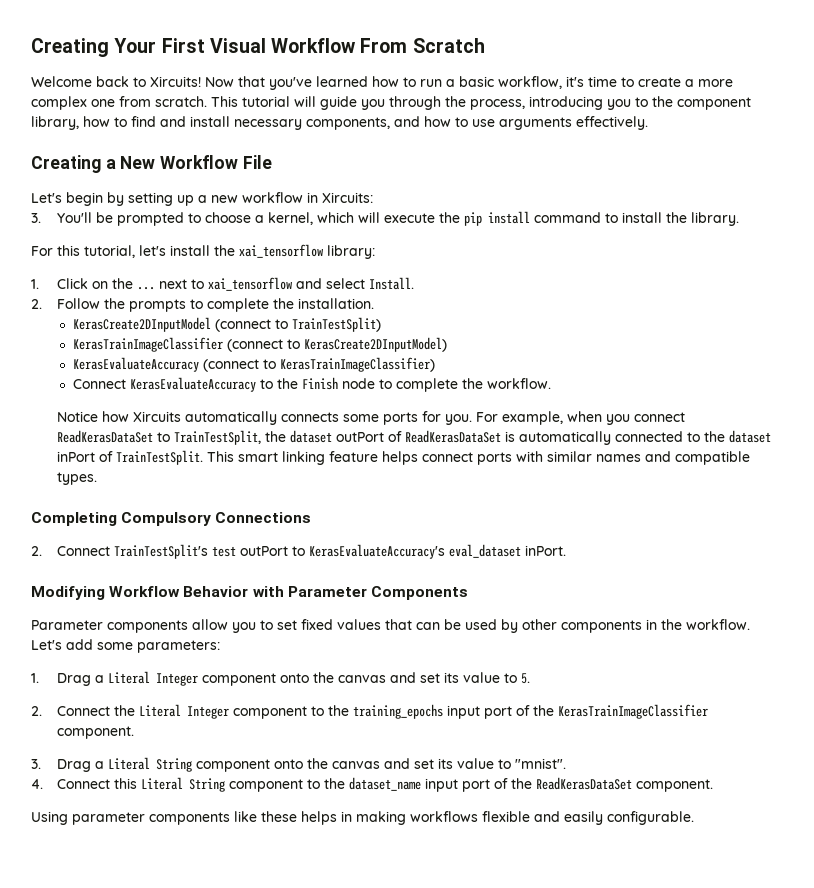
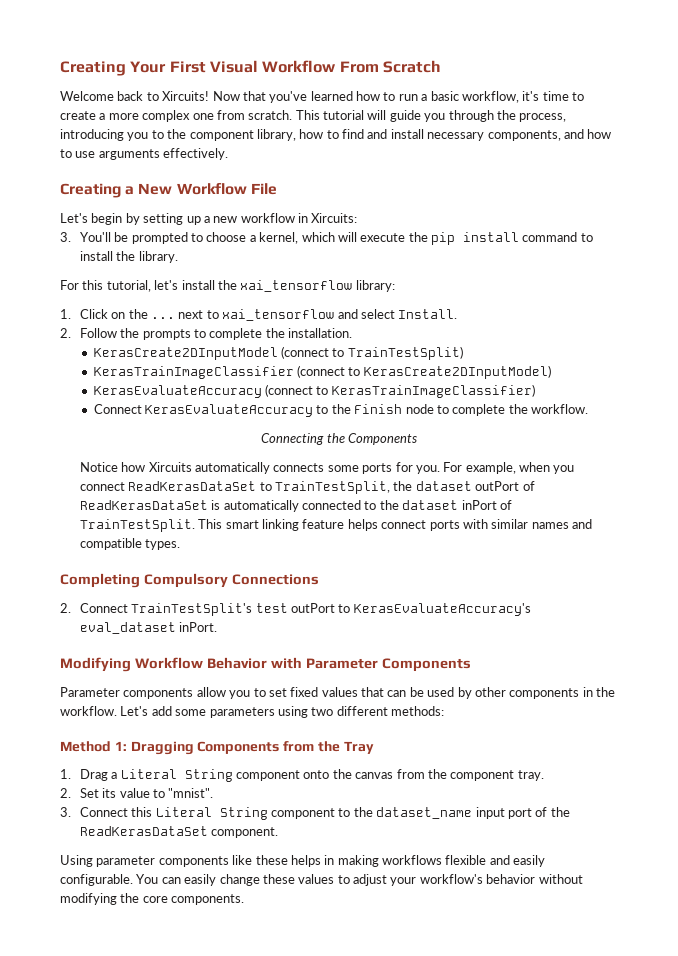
(551, 383) none -> [261,433,417,445] // Connecting the Components
[137,640,220,653] [31,671,531,686] [31,704,709,719] [57,726,135,739] [31,759,41,769] parameters: // 1. Drag a Literal Integer component onto the canvas and set its value to 5. // 2. Connect the Literal Integer component to the training_epochs input port of the KerasTrainImageClassifier component. // 3. -> [209,706,444,718] [60,741,374,755] [60,769,71,779] parameters using two different methods: // Method 1: Dragging Components from the Tray // 1.
[384,758,435,769] and set -> [396,769,544,781] [60,788,99,798] from the component tray. // 2. Set
[31,779,43,789] 4. -> [60,807,71,817] 3.
(694, 818) none -> [136,874,583,886] [60,893,245,905] You can easily change these values to adjust your workflow's behavior without modifying the core components.

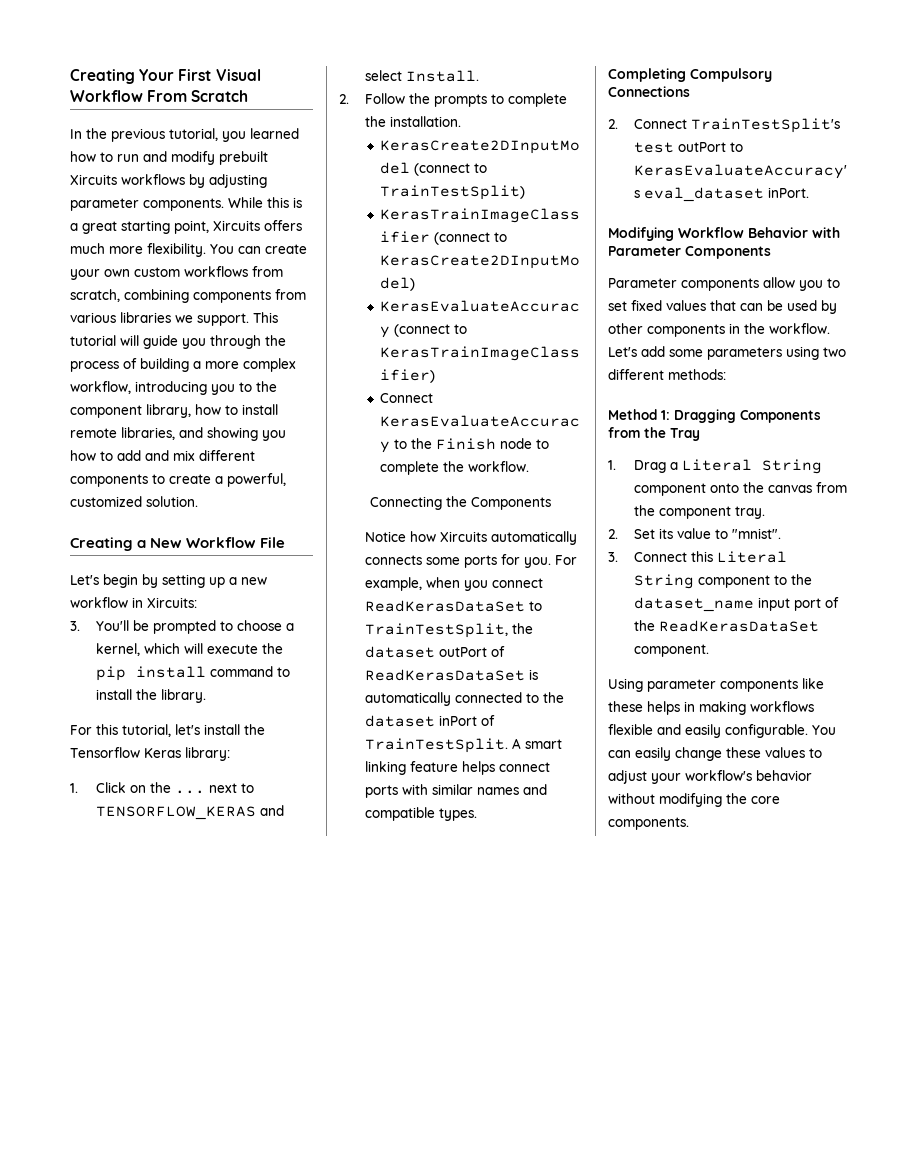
[60,91,584,103] [60,110,293,122] Welcome back to Xircuits! Now that you've learned how to run a basic workflow, it's time to create a more complex one from scratch. -> [70,128,299,142] [70,151,268,165] [70,174,267,188] [70,197,302,211] [70,220,302,234] [70,243,307,257] [70,266,283,280] [70,289,306,303] [70,312,249,326] In the previous tutorial, you learned how to run and modify prebuilt Xircuits workflows by adjusting parameter components. While this is a great starting point, Xircuits offers much more flexibility. You can create your own custom workflows from scratch, combining components from various libraries we support.
[519,113,567,122] process, -> [70,358,296,372] [70,381,131,394] process of building a more complex workflow,
[342,129,612,141] [60,148,229,160] find and install necessary components, and how to use arguments effectively. -> [242,404,278,415] [70,427,286,441] [70,450,255,461] [70,473,286,487] [70,496,198,507] install remote libraries, and showing you how to add and mix different components to create a powerful, customized solution.
[240,280,353,292] xai_tensorflow -> [70,747,181,758] Tensorflow Keras
[222,309,335,321] xai_tensorflow -> [96,806,257,820] TENSORFLOW_KERAS
[198,519,223,529] This -> [512,738,522,749] A

